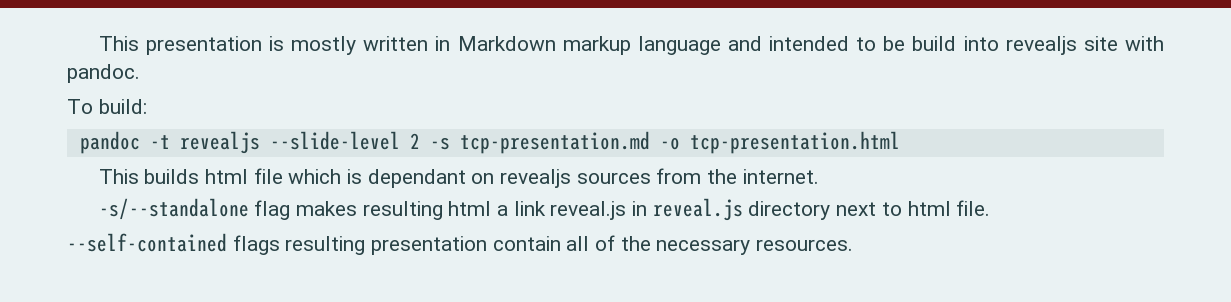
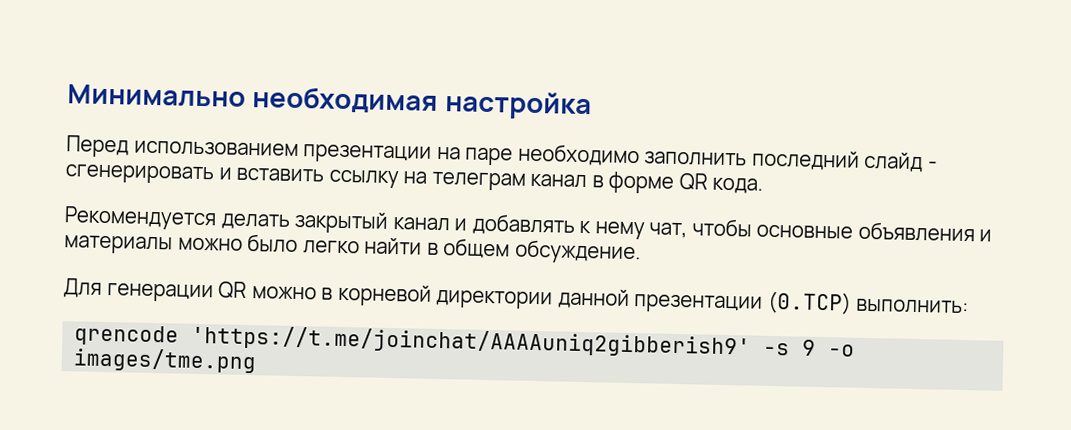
[98,36,1165,55] [67,64,140,83] [67,99,147,114] [79,131,900,154] [98,168,819,188] [98,198,991,221] [67,233,854,255] This presentation is mostly written in Markdown markup language and intended to be build into revealjs site with pandoc. // To build: // pandoc -t revealjs --slide-level 2 -s tcp-presentation.md -o tcp-presentation.html // This builds html file which is dependant on revealjs sources from the internet. // -s/--standalone flag makes resulting html a link reveal.js in reveal.js directory next to html file. // --self-contained flags resulting presentation contain all of the necessary resources. -> [67,84,592,121] [66,135,938,173] [65,164,764,194] [64,206,993,243] [64,233,641,265] [63,278,970,315] [74,324,856,359] [73,347,258,374] Минимально необходимая настройка // Перед использованием презентации на паре необходимо заполнить последний слайд - сгенерировать и вставить ссылку на телеграм канал в форме QR кода. // Рекомендуется делать закрытый канал и добавлять к нему чат, чтобы основные объявления и материалы можно было легко найти в общем обсуждение. // Для генерации QR можно в корневой директории данной презентации (0.TCP) выполнить: // qrencode 'https://t.me/joinchat/AAAAuniq2gibberish9' -s 9 -o images/tme.png

